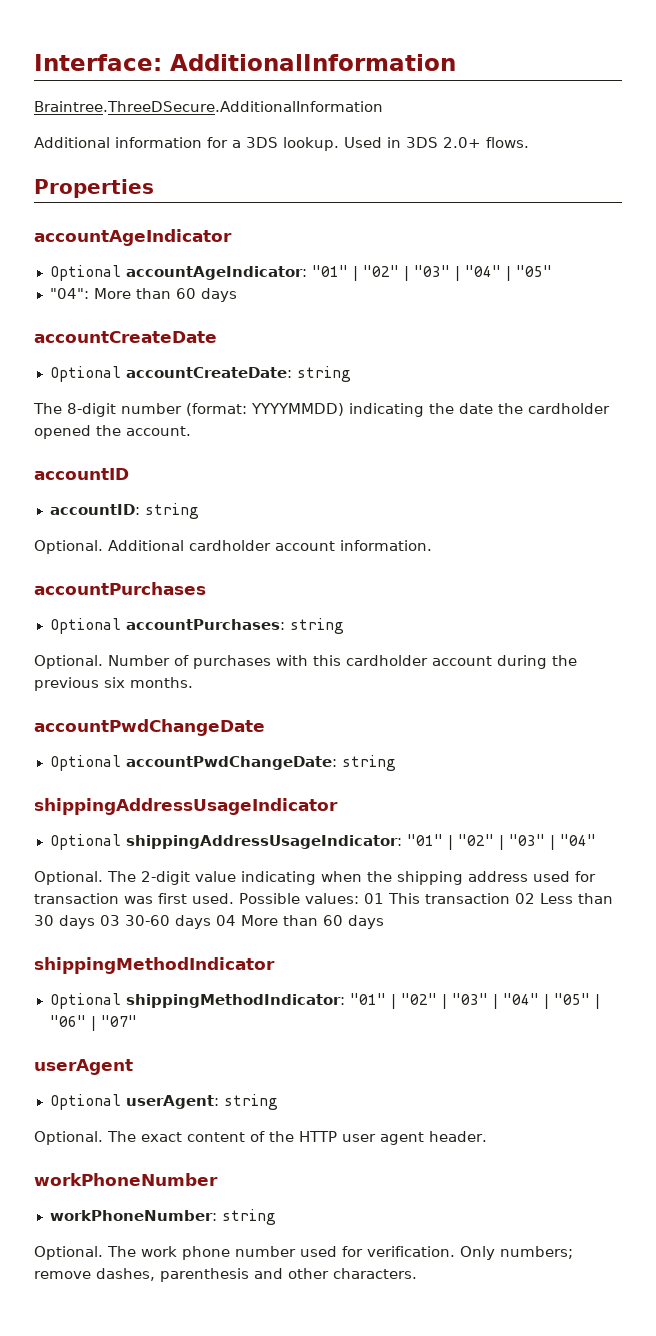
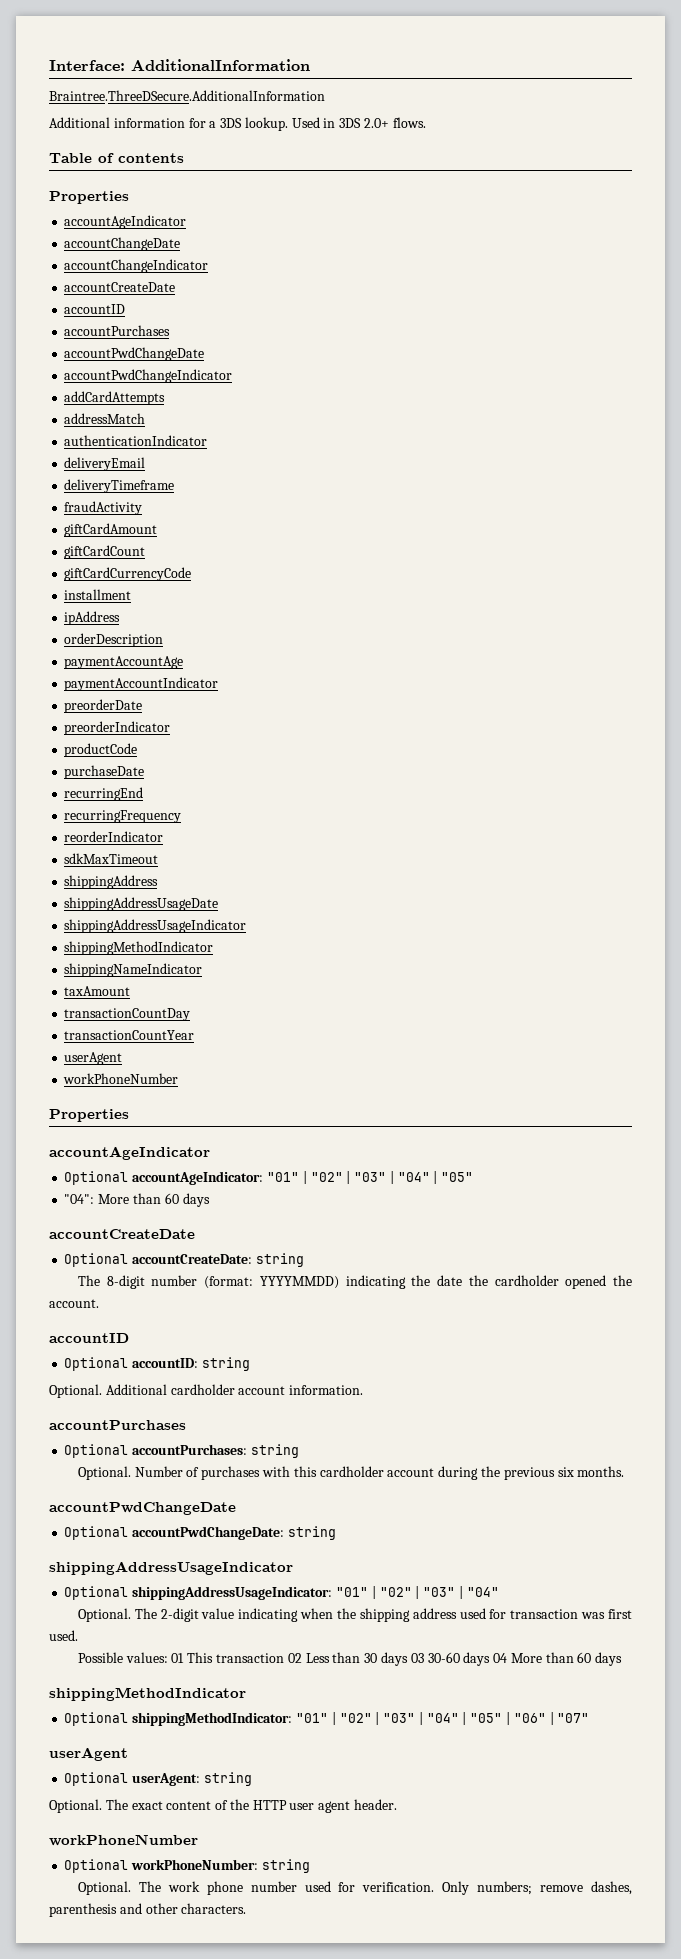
(529, 142) none -> [49,153,184,163] [49,191,129,204] [64,215,187,229] [64,237,181,251] [64,259,209,273] [64,282,176,292] [64,304,126,314] [64,325,171,336] [64,347,205,361] [64,369,233,383] [64,391,166,405] [64,413,146,424] [64,435,208,446] [64,457,146,471] [64,479,175,493] [64,501,143,515] [64,523,158,537] [64,545,146,559] [64,567,192,581] [64,589,132,600] [64,611,121,625] [64,633,164,647] [64,656,184,669] [64,677,219,691] [64,699,143,713] [64,721,171,735] [64,743,138,757] [64,765,145,779] [64,787,144,801] [64,810,182,823] [64,831,164,842] [64,853,159,864] [64,875,159,889] [64,897,219,911] [64,919,247,933] [64,941,214,955] [64,963,203,977] [64,986,131,996] [64,1008,191,1021] [64,1030,195,1040] [64,1052,123,1065] [63,1073,179,1084] // Table of contents // Properties // accountAgeIndicator // accountChangeDate // accountChangeIndicator // accountCreateDate // accountID // accountPurchases // accountPwdChangeDate // accountPwdChangeIndicator // addCardAttempts // addressMatch // authenticationIndicator // deliveryEmail // deliveryTimeframe // fraudActivity // giftCardAmount // giftCardCount // giftCardCurrencyCode // installment // ipAddress // orderDescription // paymentAccountAge // paymentAccountIndicator // preorderDate // preorderIndicator // productCode // purchaseDate // recurringEnd // recurringFrequency // reorderIndicator // sdkMaxTimeout // shippingAddress // shippingAddressUsageDate // shippingAddressUsageIndicator // shippingMethodIndicator // shippingNameIndicator // taxAmount // transactionCountDay // transactionCountYear // userAgent // workPhoneNumber
(129, 474) none -> [64,1357,129,1371] Optional
(234, 898) none -> (78, 1635) //
(218, 1179) none -> [64,1859,129,1873] Optional

